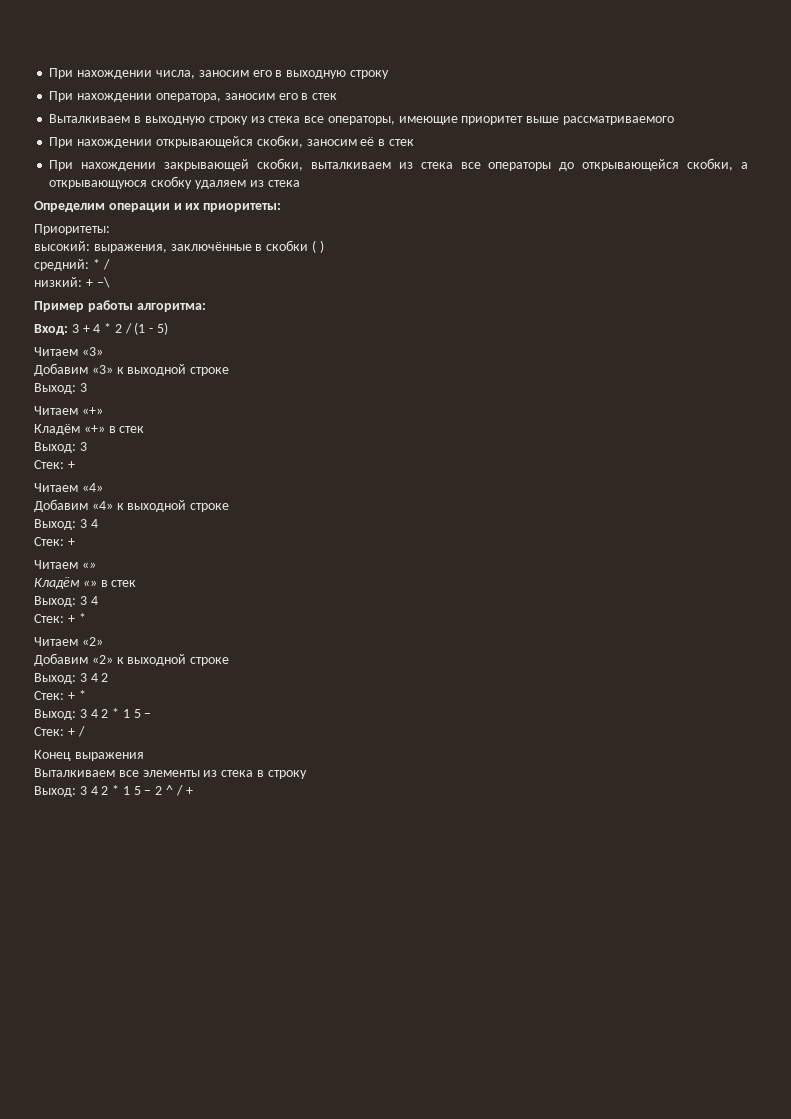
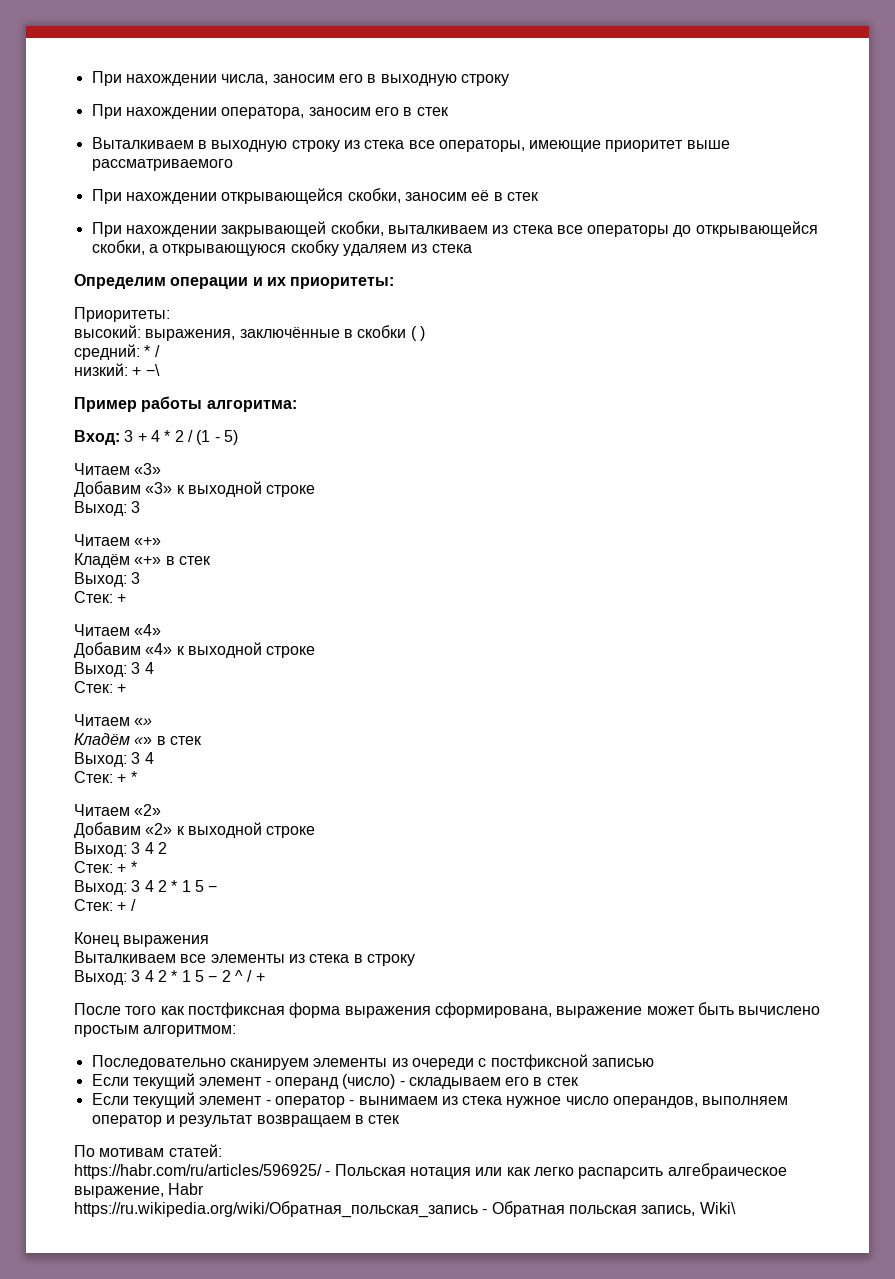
(193, 791) none -> [74,1002,821,1018] [74,1025,237,1037] [91,1054,654,1070] [91,1073,579,1089] [91,1092,789,1108] [91,1115,401,1127] [74,1144,222,1157] [74,1163,787,1179] [74,1183,205,1198] [74,1201,736,1218] // После того как постфиксная форма выражения сформирована, выражение может быть вычислено простым алгоритмом: // Последовательно сканируем элементы из очереди с постфиксной записью // Если текущий элемент - операнд (число) - складываем его в стек // Если текущий элемент - оператор - вынимаем из стека нужное число операндов, выполняем оператор и результат возвращаем в стек // По мотивам статей: // https://habr.com/ru/articles/596925/ - Польская нотация или как легко распарсить алгебраическое выражение, Habr // https://ru.wikipedia.org/wiki/Обратная_польская_запись - Обратная польская запись, Wiki\

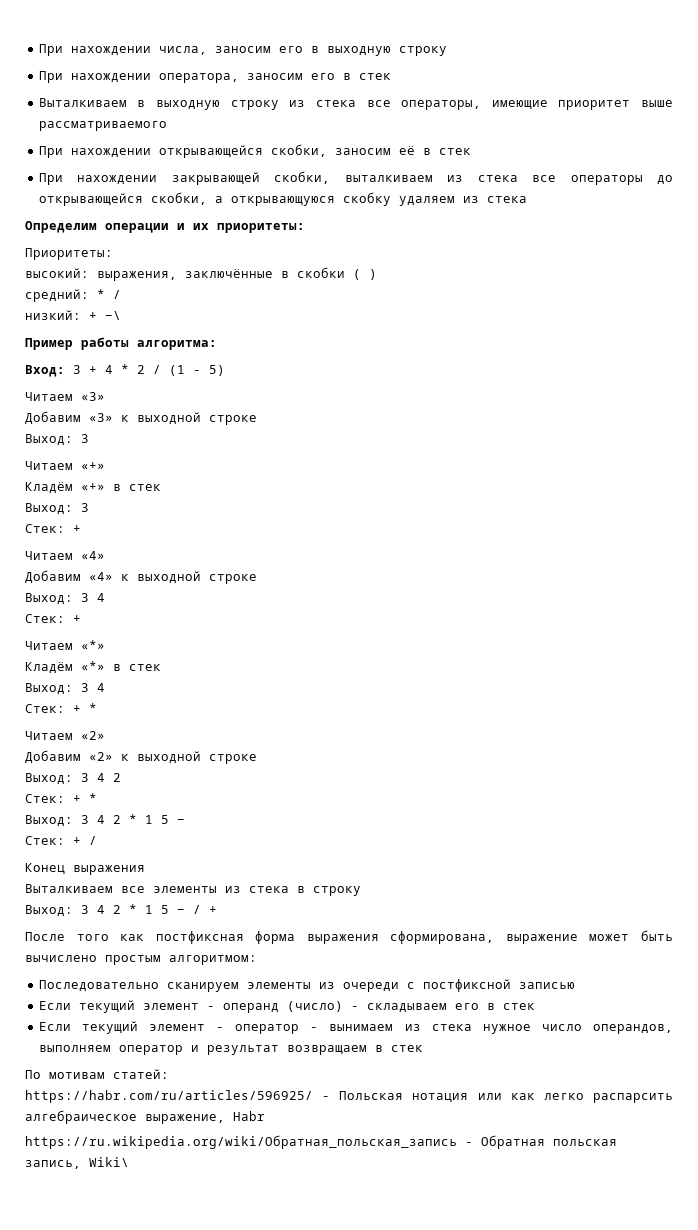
[134,718,153,726] [74,733,153,745] «» // Кладём «» -> [81,640,105,650] [25,661,105,674] «*» // Кладём «*»
[221,970,243,982] 2 ^ -> (185, 911) none

